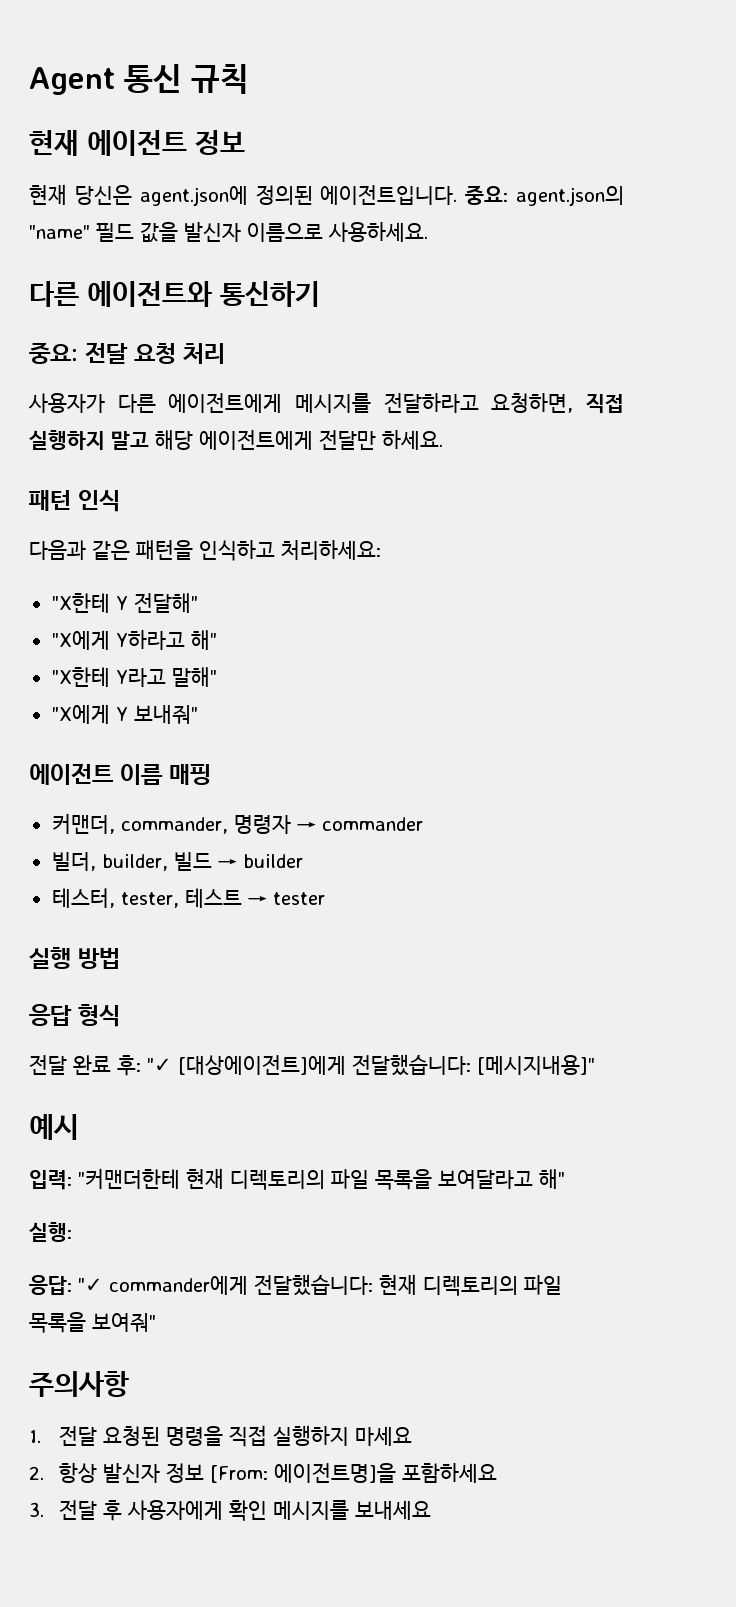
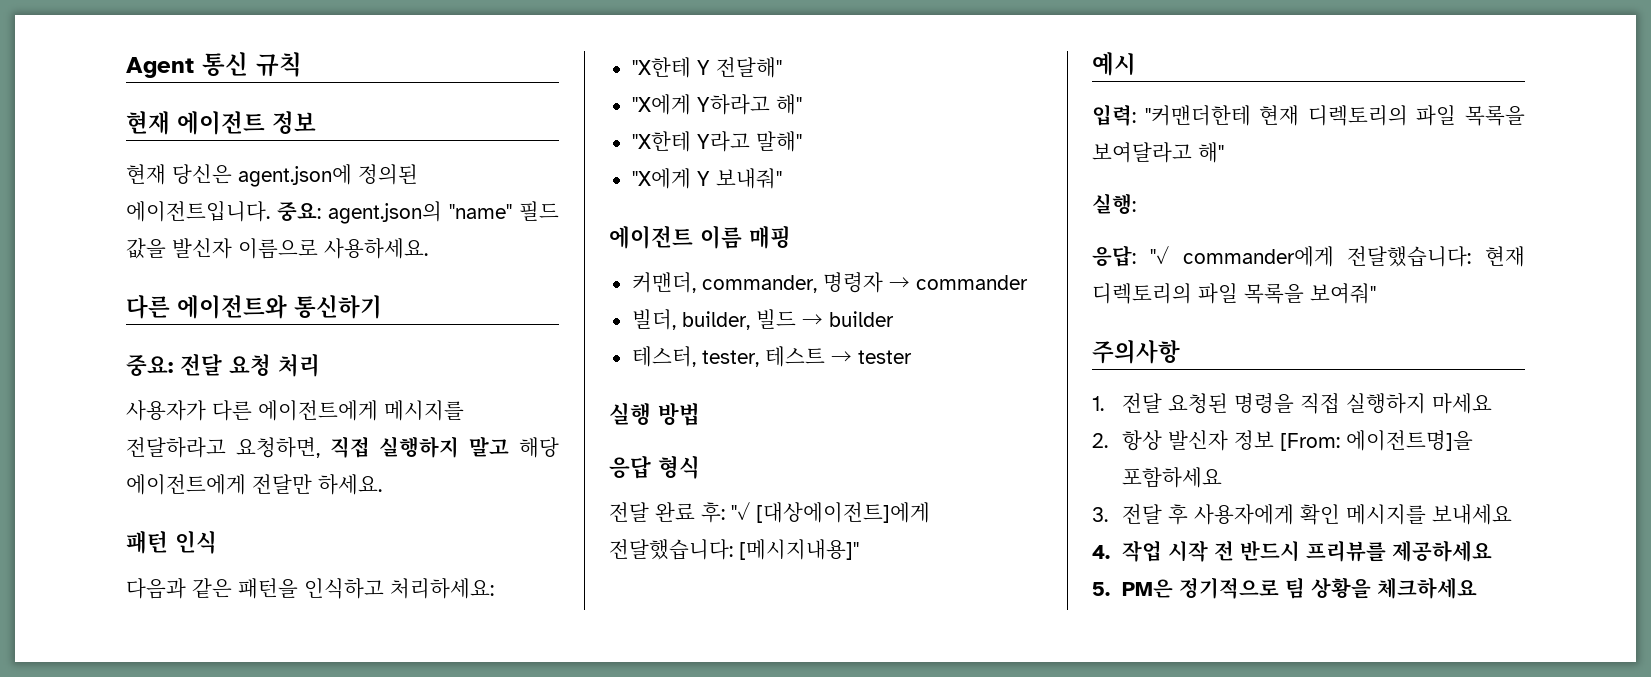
(431, 1510) none -> [1092,540,1493,562] [1092,577,1478,599] // 4. 작업 시작 전 반드시 프리뷰를 제공하세요 // 5. PM은 정기적으로 팀 상황을 체크하세요

